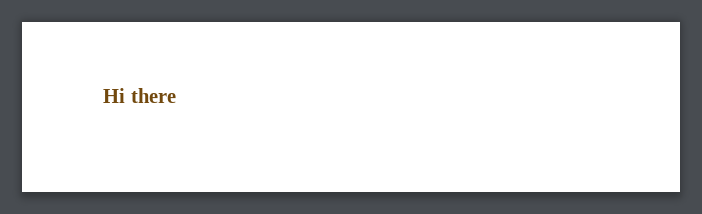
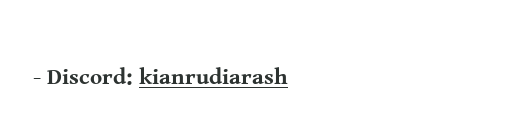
[103,88,176,103] Hi there -> [33,67,289,85] - Discord: kianrudiarash

